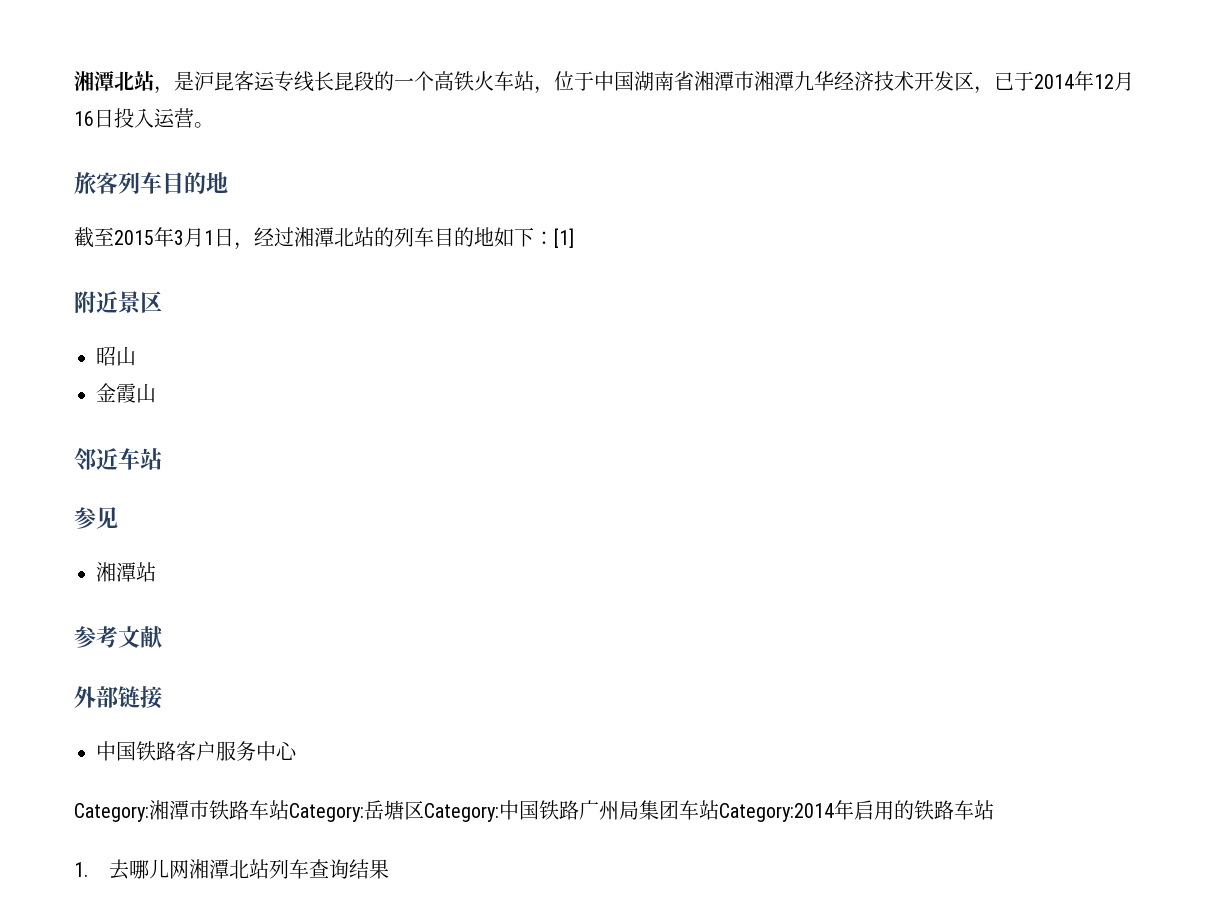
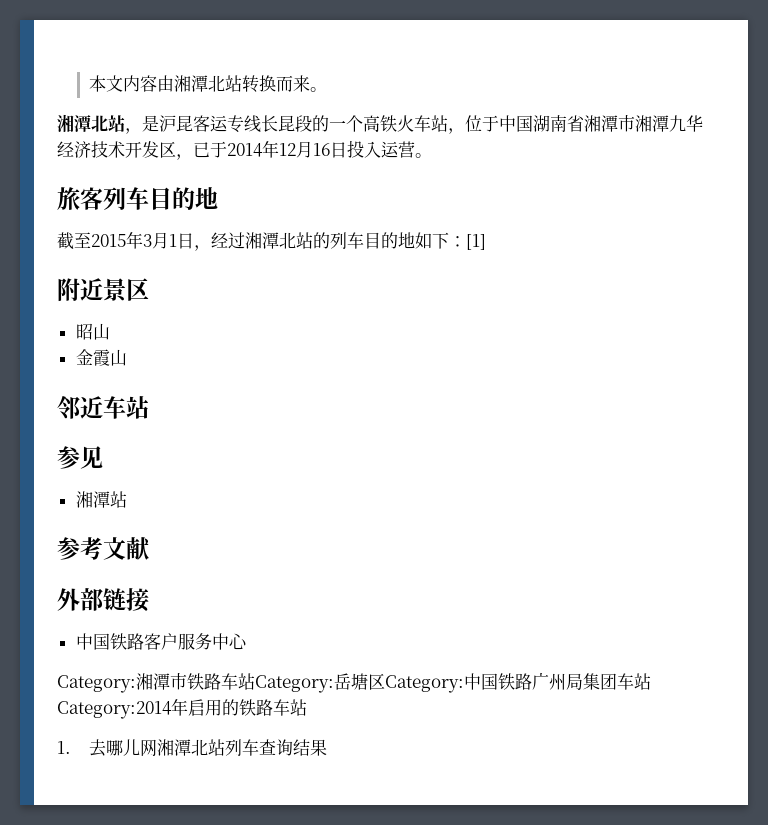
(74, 81) none -> [88,75,327,93] 本文内容由湘潭北站转换而来。 //

